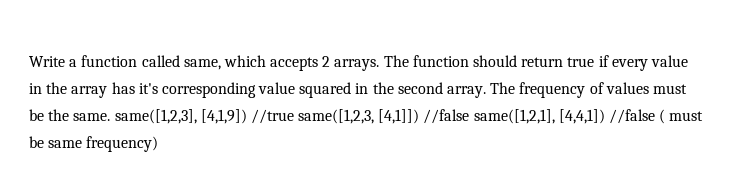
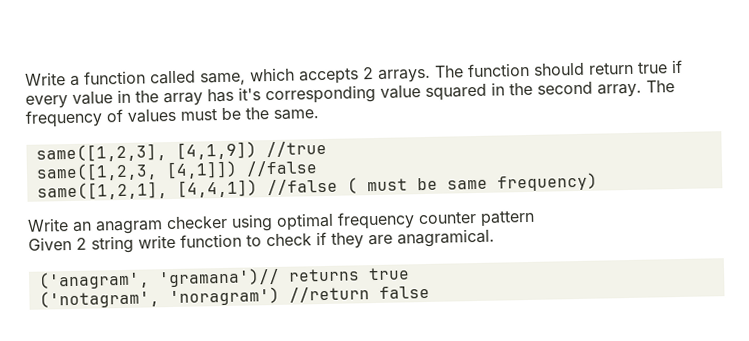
(111, 117) none -> (319, 114) //
(294, 116) none -> (327, 149) //
(470, 116) none -> (318, 168) //
(159, 144) none -> [27,209,535,235] [28,228,495,254] [37,267,410,290] [38,285,430,309] // Write an anagram checker using optimal frequency counter pattern // Given 2 string write function to check if they are anagramical. // ('anagram', 'gramana')// returns true // ('notagram', 'noragram') //return false

